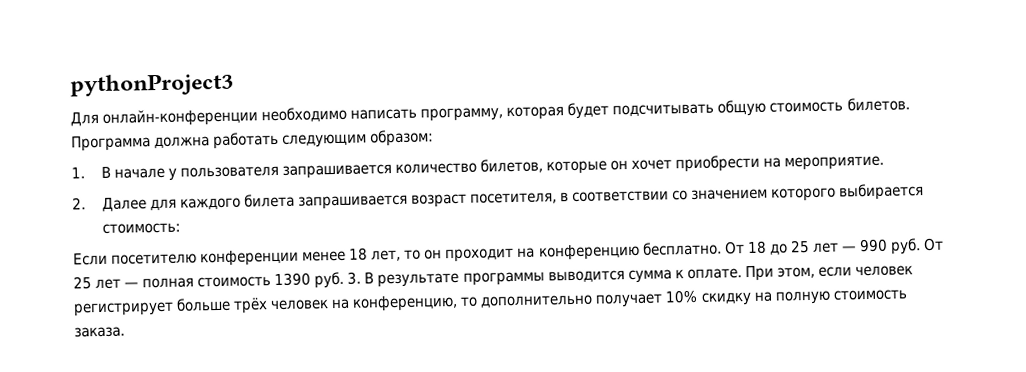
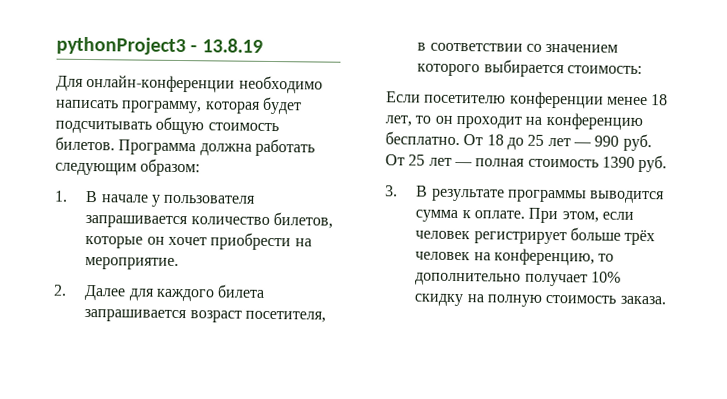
(234, 84) none -> [190,38,263,53] - 13.8.19
(345, 280) none -> (668, 163) //

